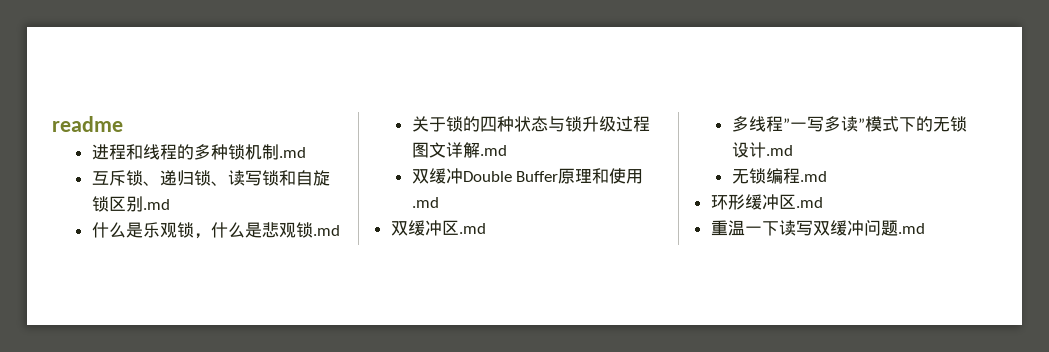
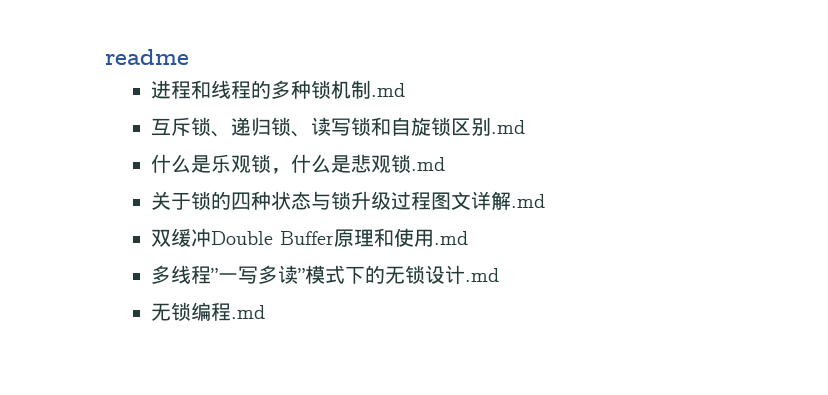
[390,220,486,236] // 双缓冲区.md -> (468, 238) none
[710,194,823,210] [710,220,925,236] // 环形缓冲区.md // 重温一下读写双缓冲问题.md -> (265, 312) none

